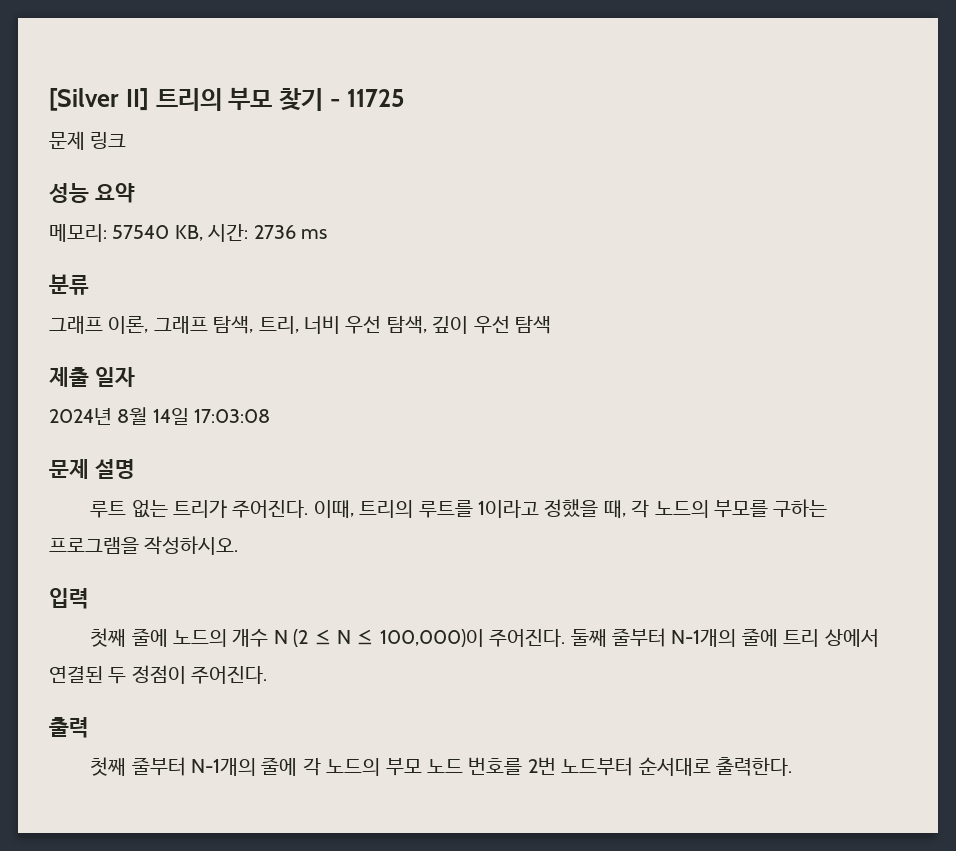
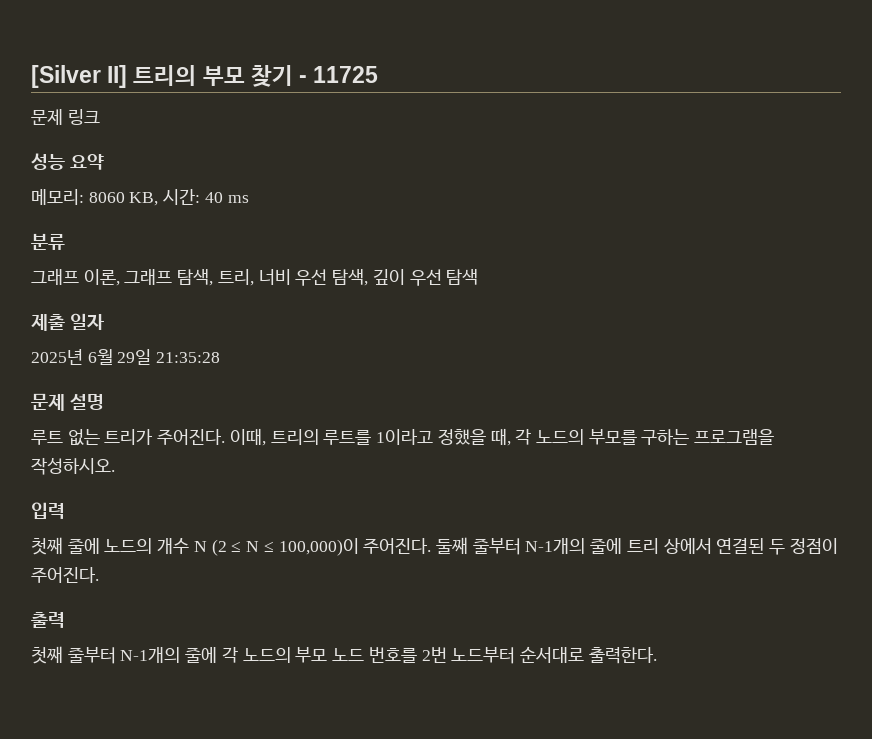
[112,225,170,239] 57540 -> [88,192,125,203] 8060
[253,225,296,239] 2736 -> [204,192,223,203] 40
[49,407,271,425] 2024년 8월 14일 17:03:08 -> [31,349,221,365] 2025년 6월 29일 21:35:28

